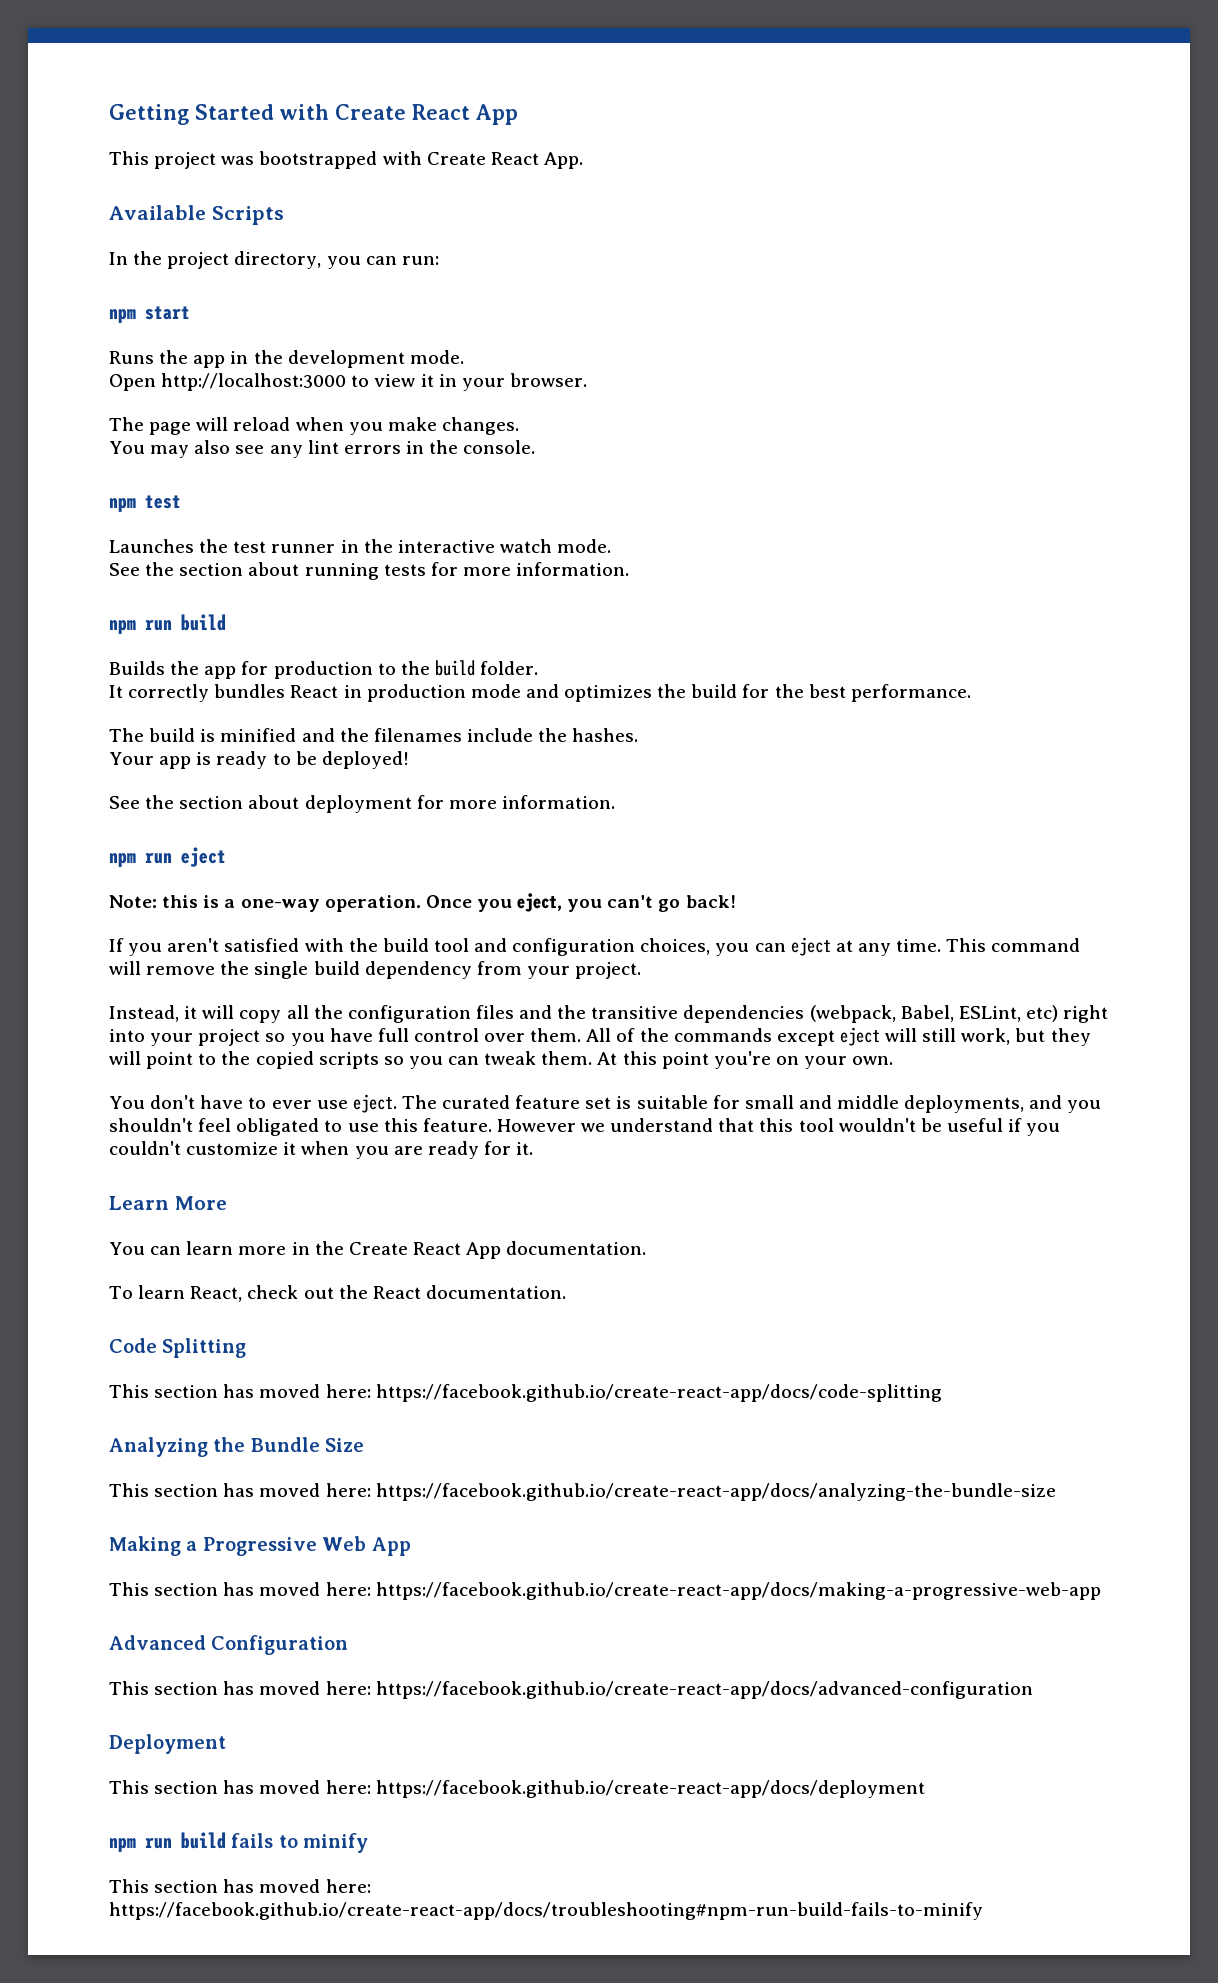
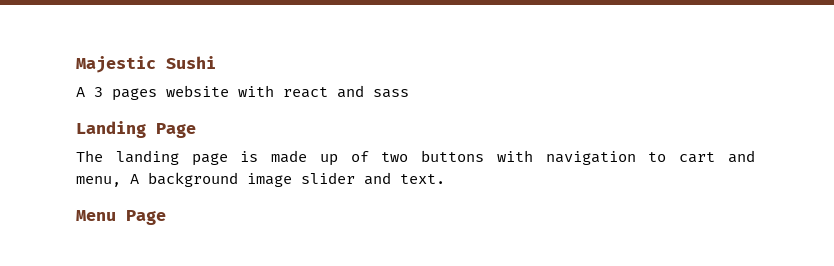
[109,104,518,125] [109,151,583,169] [109,205,284,225] [109,251,439,269] [109,306,190,323] [109,350,464,368] [109,373,587,391] [109,417,519,435] [109,440,536,458] [109,495,181,512] [109,539,612,553] [109,562,630,580] [109,614,226,634] [109,660,539,679] [109,684,971,702] [109,728,639,742] [109,751,409,769] [109,795,615,813] [109,847,226,867] [109,893,736,912] [109,937,1081,956] [109,961,642,979] [109,1005,1109,1023] [109,1027,1091,1046] [109,1051,894,1069] [109,1094,1102,1113] [109,1118,1061,1136] [109,1141,534,1159] [109,1196,227,1210] [109,1241,647,1259] [109,1285,566,1302] [109,1338,247,1358] [109,1384,942,1402] [109,1437,365,1457] [109,1483,1056,1501] [109,1536,411,1556] [109,1582,1101,1600] [109,1635,349,1655] [109,1681,1033,1699] [109,1734,226,1754] [109,1780,925,1798] [109,1832,369,1853] [109,1879,371,1893] [109,1902,983,1920] Getting Started with Create React App // This project was bootstrapped with Create React App. // Available Scripts // In the project directory, you can run: // npm start // Runs the app in the development mode. // Open http://localhost:3000 to view it in your browser. // The page will reload when you make changes. // You may also see any lint errors in the console. // npm test // Launches the test runner in the interactive watch mode. // See the section about running tests for more information. // npm run build // Builds the app for production to the build folder. // It correctly bundles React in production mode and optimizes the build for the best performance. // The build is minified and the filenames include the hashes. // Your app is ready to be deployed! // See the section about deployment for more information. // npm run eject // Note: this is a one-way operation. Once you eject, you can't go back! // If you aren't satisfied with the build tool and configuration choices, you can eject at any time. This command will remove the single build dependency from your project. // Instead, it will copy all the configuration files and the transitive dependencies (webpack, Babel, ESLint, etc) right into your project so you have full control over them. All of the commands except eject will still work, but they will point to the copied scripts so you can tweak them. At this point you're on your own. // You don't have to ever use eject. The curated feature set is suitable for small and middle deployments, and you shouldn't feel obligated to use this feature. However we understand that this tool wouldn't be useful if you couldn't customize it when you are ready for it. // Learn More // You can learn more in the Create React App documentation. // To learn React, check out the React documentation. // Code Splitting // This section has moved here: https://facebook.github.io/create-react-app/docs/code-splitting // Analyzing the Bundle Size // This section has moved here: https://facebook.github.io/create-react-app/docs/analyzing-the-bundle-size // Making a Progressive Web App // This section has moved here: https://facebook.github.io/create-react-app/docs/making-a-progressive-web-app // Advanced Configuration // This section has moved here: https://facebook.github.io/create-react-app/docs/advanced-configuration // Deployment // This section has moved here: https://facebook.github.io/create-react-app/docs/deployment // npm run build fails to minify // This section has moved here: https://facebook.github.io/create-react-app/docs/troubleshooting#npm-run-build-fails-to-minify -> [76,56,216,73] [76,85,409,101] [76,121,196,138] [76,150,755,166] [76,172,445,187] [76,210,166,225] Majestic Sushi // A 3 pages website with react and sass // Landing Page // The landing page is made up of two buttons with navigation to cart and menu, A background image slider and text. // Menu Page

